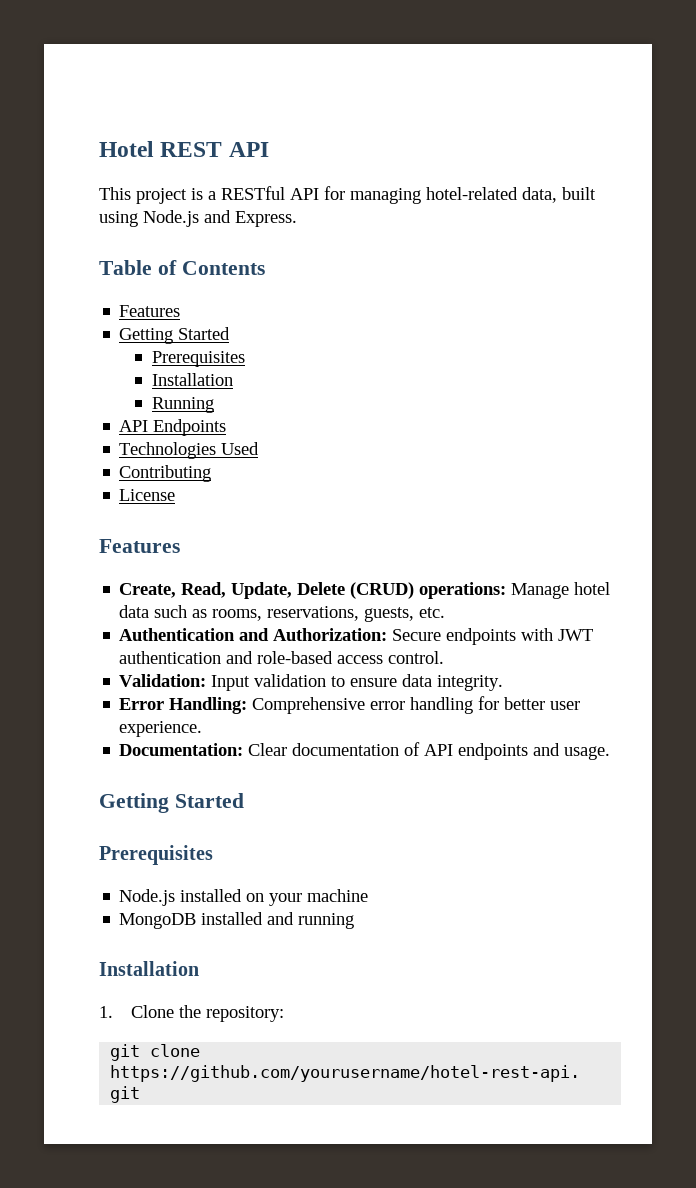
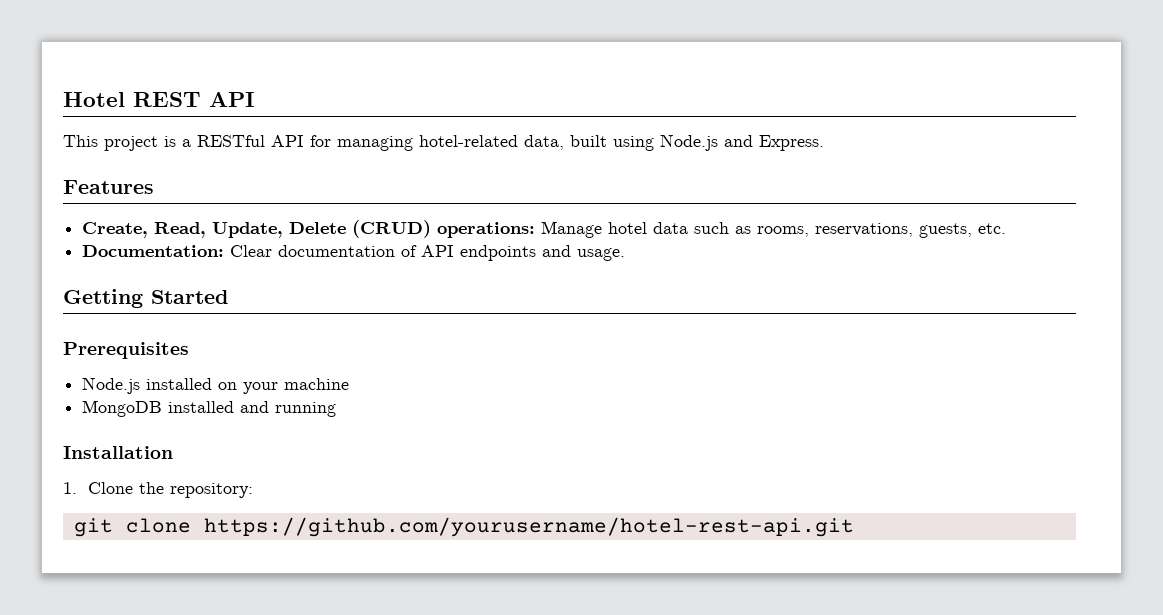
[99,260,265,275] [119,305,181,317] [119,327,231,344] [151,351,245,367] [151,373,233,386] [151,397,214,413] [119,419,227,436] [119,442,260,459] [119,465,212,482] [119,489,176,501] // Table of Contents // Features // Getting Started // Prerequisites // Installation // Running // API Endpoints // Technologies Used // Contributing // License -> (824, 143) none
[119,628,594,645] [119,651,445,664] [119,674,504,691] [119,696,581,714] [119,721,203,737] // Authentication and Authorization: Secure endpoints with JWT authentication and role-based access control. // Validation: Input validation to ensure data integrity. // Error Handling: Comprehensive error handling for better user experience. -> (1007, 228) none

